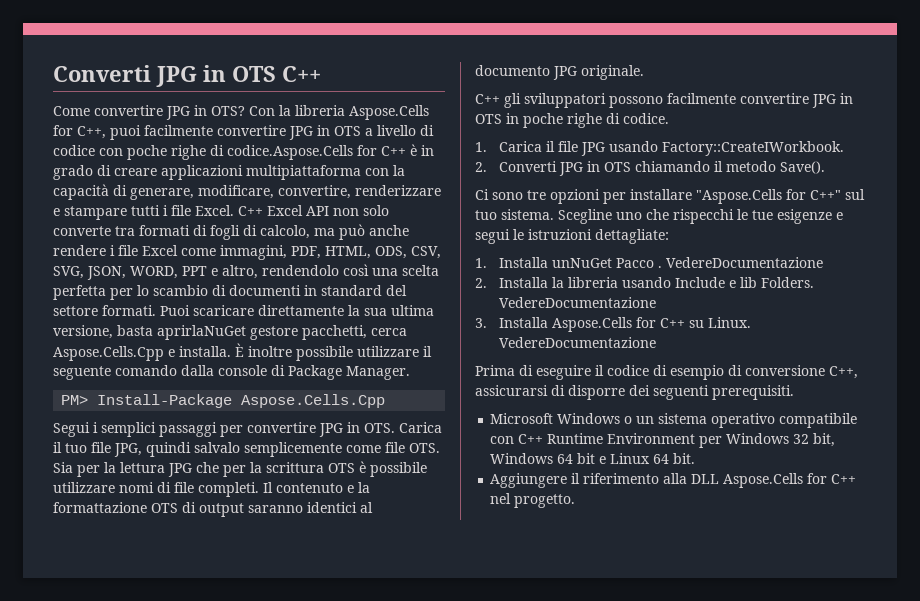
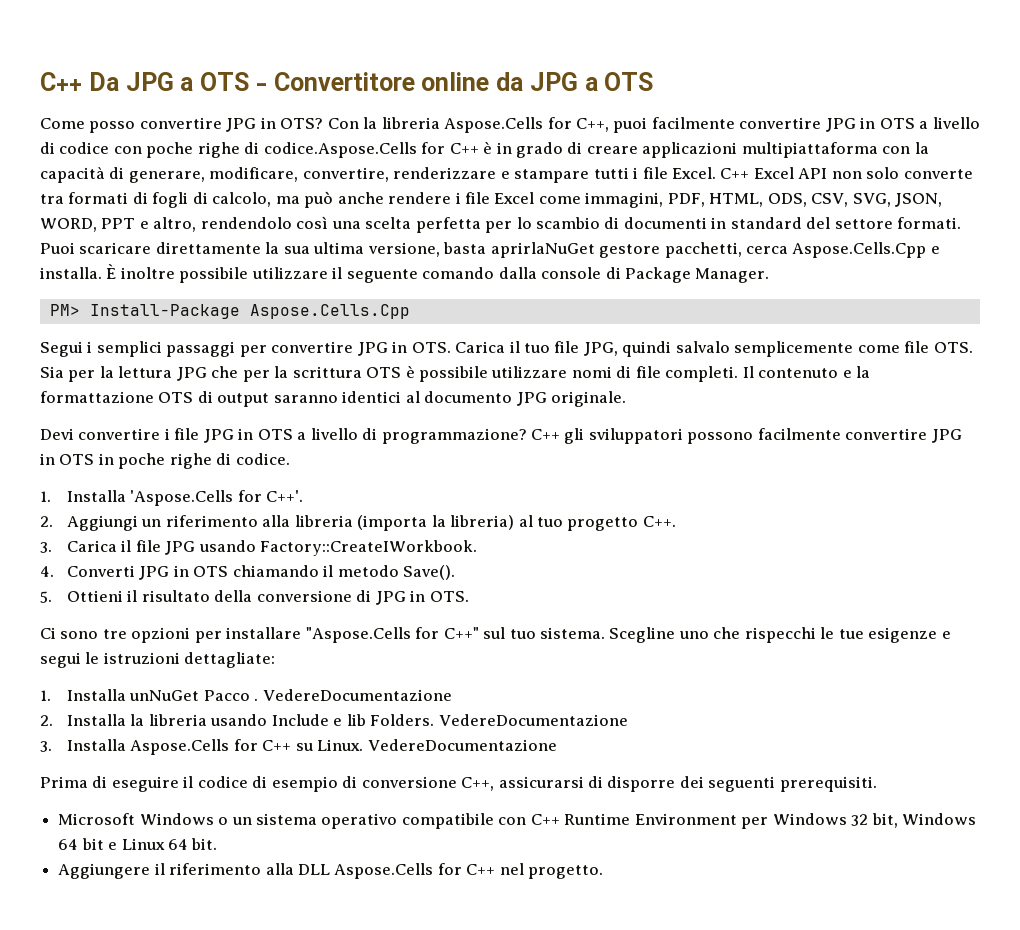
[53,65,321,87] Converti JPG in OTS C++ -> [40,72,654,91] C++ Da JPG a OTS - Convertitore online da JPG a OTS
(90, 111) none -> [89,121,136,133] posso
(644, 72) none -> [40,428,527,444] Devi convertire i file JPG in OTS a livello di programmazione?
(487, 147) none -> [66,490,304,506] [40,515,676,531] [40,542,52,553] Installa 'Aspose.Cells for C++'. // 2. Aggiungi un riferimento alla libreria (importa la libreria) al tuo progetto C++. // 3.
[475,162,487,172] 2. -> [40,566,54,577] 4.
(825, 167) none -> [40,590,469,605] // 5. Ottieni il risultato della conversione di JPG in OTS.

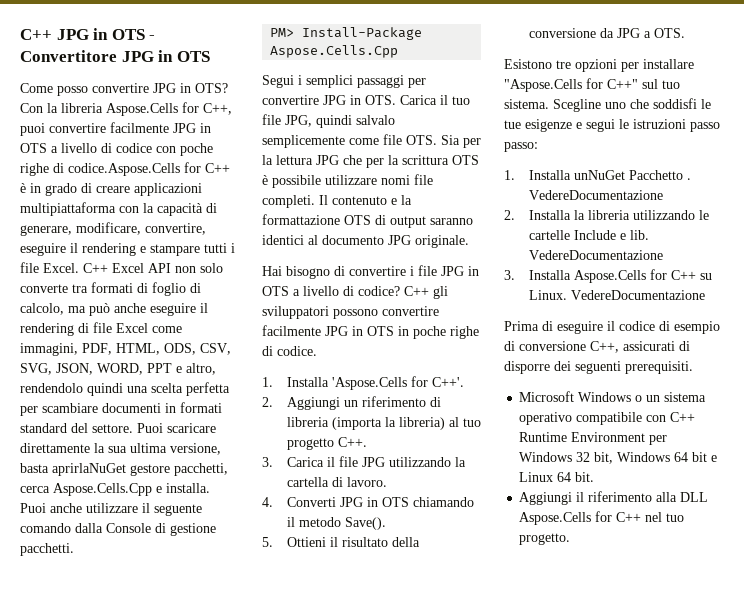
[40,72,598,91] C++ Da JPG a OTS - Convertitore online da JPG a -> [20,28,156,40] [20,50,174,62] C++ JPG in OTS - Convertitore JPG in
[651,117,822,129] facilmente convertire -> [49,122,169,133] convertire facilmente
[393,167,497,179] renderizzare -> [20,243,136,256] eseguire il rendering
[152,192,189,208] fogli -> [152,282,186,296] foglio
[388,192,461,204] rendere i -> [150,303,208,316] [20,323,89,336] eseguire il rendering di
[296,216,329,229] così -> [87,383,123,396] quindi
[516,217,620,229] lo scambio di -> [42,403,98,413] scambiare
(727, 223) none -> [180,402,222,413] formati
[834,217,962,229] settore formati. -> [92,424,133,433] settore.
[106,264,249,283] È inoltre possibile -> [20,503,82,513] Puoi anche
[541,267,770,283] console di Package Manager. -> [106,523,216,536] [20,543,74,556] Console di gestione pacchetti.
[616,366,632,378] di -> (410, 180) none
[40,428,74,440] Devi -> [262,266,345,279] Hai bisogno di
[381,428,527,444] programmazione? -> [358,286,400,296] codice?
[757,428,928,440] facilmente convertire -> [382,306,439,316] [262,325,321,336] convertire facilmente
[262,515,291,527] alla -> [429,397,441,407] di
[198,540,478,556] usando Factory::CreateIWorkbook. -> [388,457,466,467] [286,477,387,487] utilizzando la cartella di lavoro.
[356,590,426,605] di JPG in -> [599,28,651,38] da JPG a
[40,627,99,639] Ci sono -> [504,59,552,69] Esistono
[744,627,816,643] rispecchi -> [653,98,697,109] soddisfi
[184,652,276,668] dettagliate: -> [690,122,720,132] [504,142,538,152] passo passo:
[203,690,250,701] Pacco -> [628,170,683,180] Pacchetto
[210,714,435,726] usando Include e lib Folders. -> [632,210,709,220] [528,230,649,240] utilizzando le cartelle Include e lib.
[498,776,584,788] assicurarsi -> [623,341,675,351] assicurati
[58,863,151,879] Aggiungere -> [519,492,573,505] Aggiungi
(524, 869) none -> [666,513,685,522] tuo

